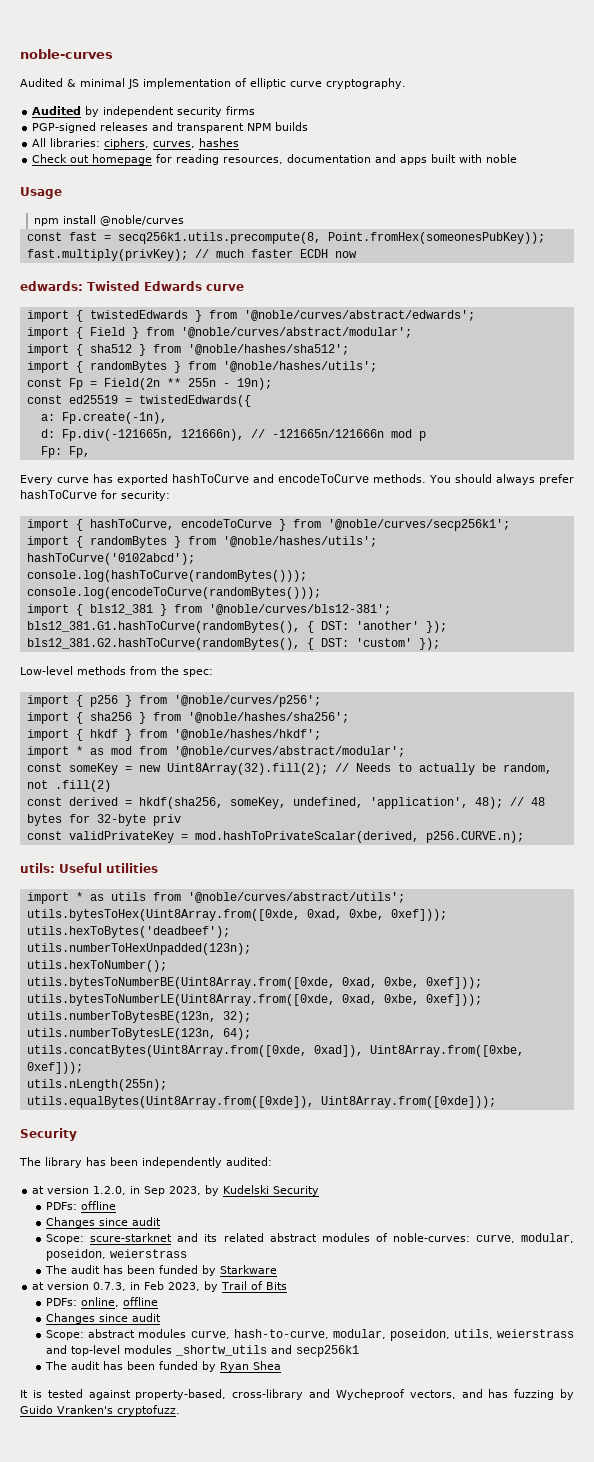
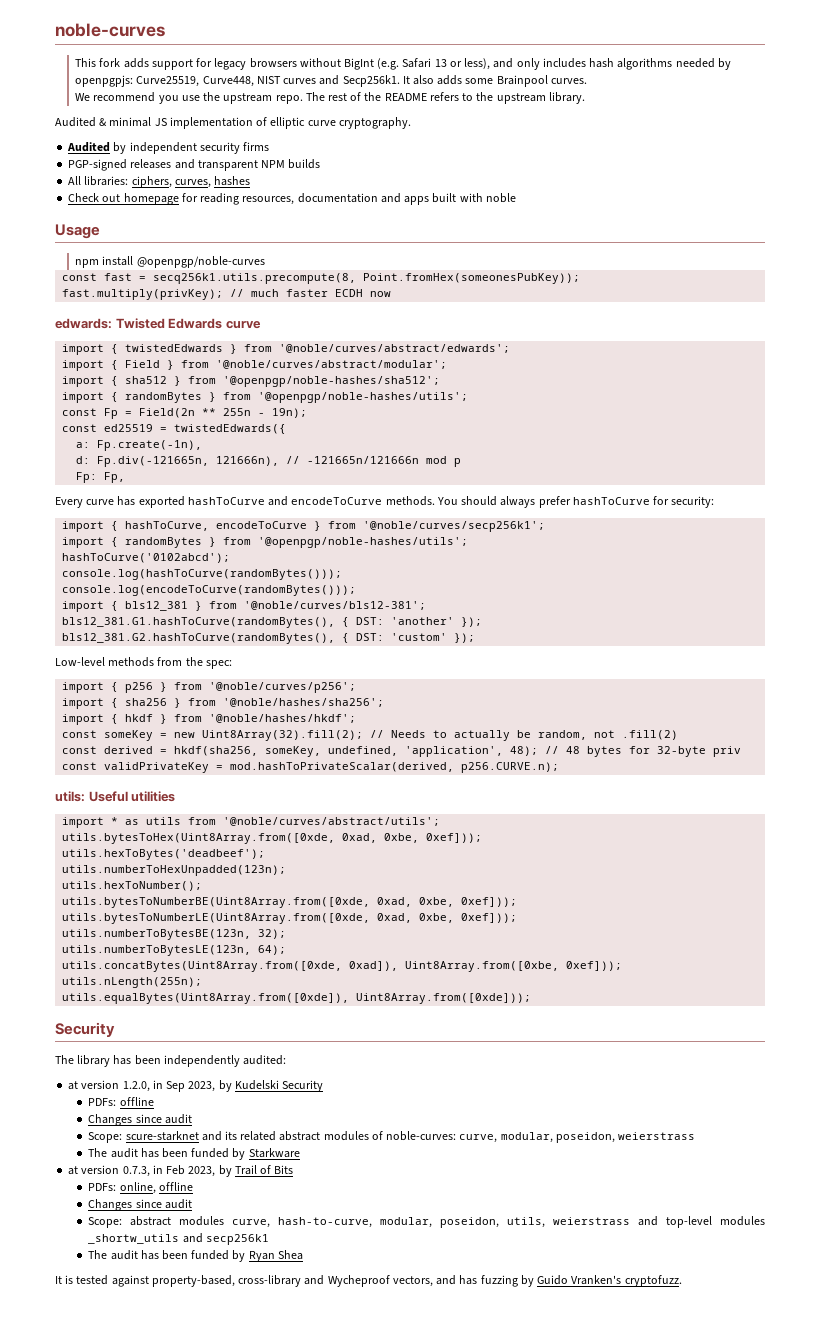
(113, 54) none -> [75,58,731,70] [75,75,587,87] [75,92,585,104] // This fork adds support for legacy browsers without BigInt (e.g. Safari 13 or less), and only includes hash algorithms needed by openpgpjs: Curve25519, Curve448, NIST curves and Secp256k1. It also adds some Brainpool curves. // We recommend you use the upstream repo. The rest of the README refers to the upstream library.
[100,215,185,226] @noble/curves -> [136,256,265,268] @openpgp/noble-curves
[187,344,349,355] [26,361,377,373] '@noble/hashes/sha512'; // import { randomBytes } from '@noble/hashes/utils'; -> [223,376,441,387] [62,392,469,403] '@openpgp/noble-hashes/sha512'; // import { randomBytes } from '@openpgp/noble-hashes/utils';
[222,536,377,547] '@noble/hashes/utils'; -> [258,537,469,548] '@openpgp/noble-hashes/utils';
[26,746,405,758] // import * as mod from '@noble/curves/abstract/modular'; -> (357, 718) none

